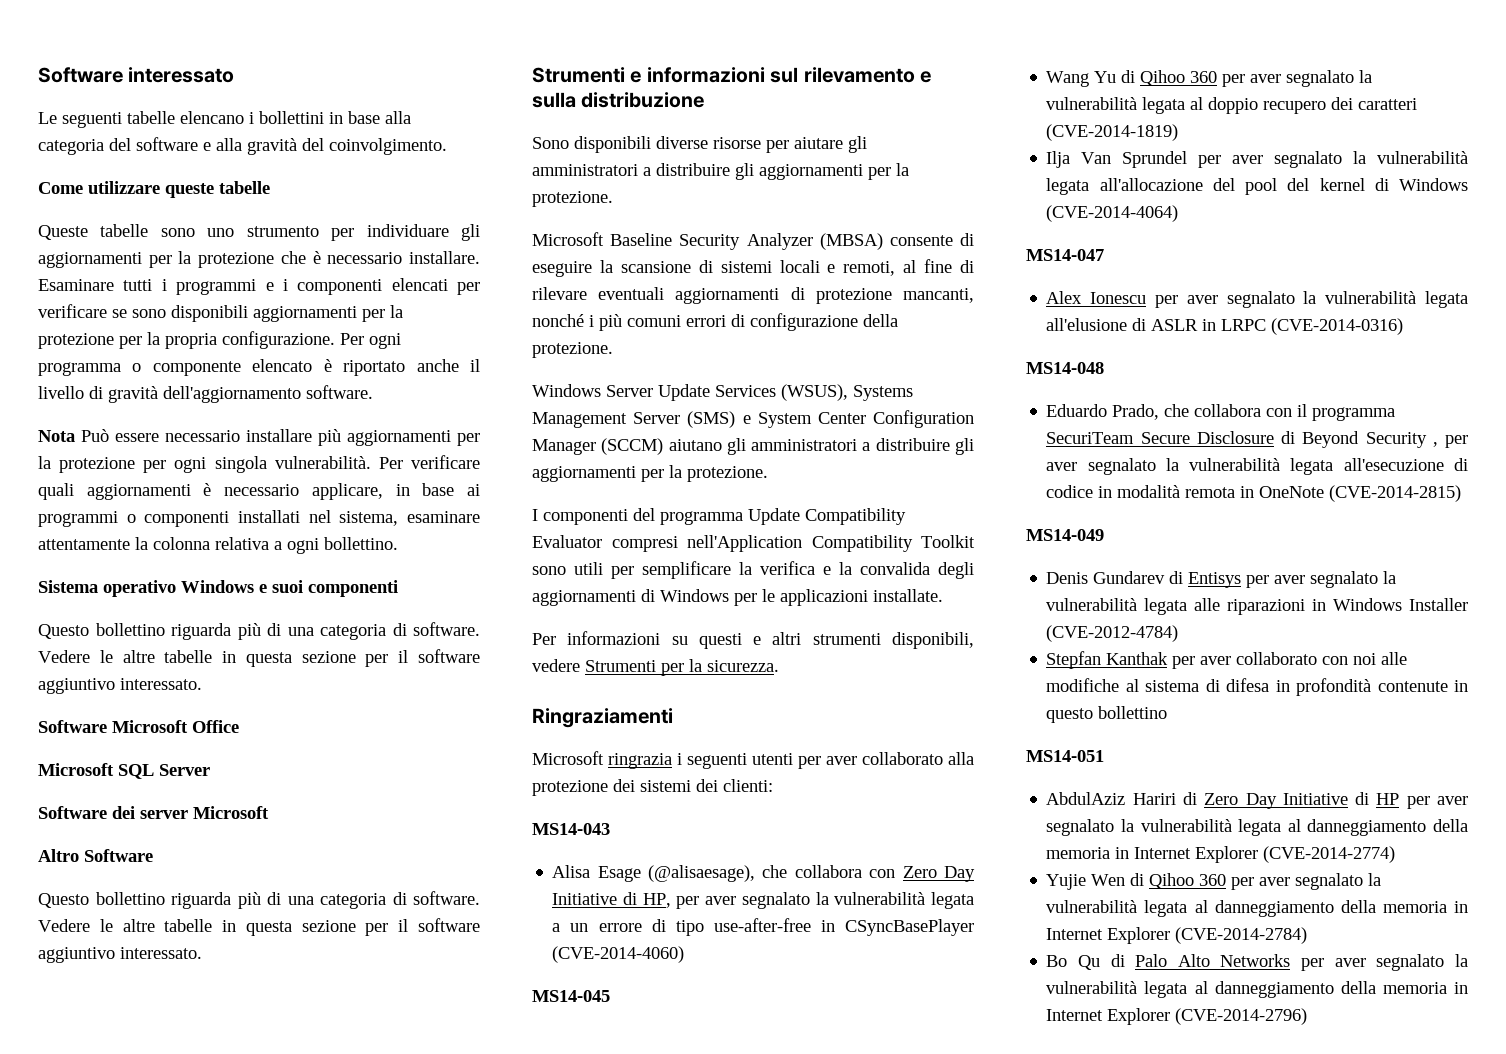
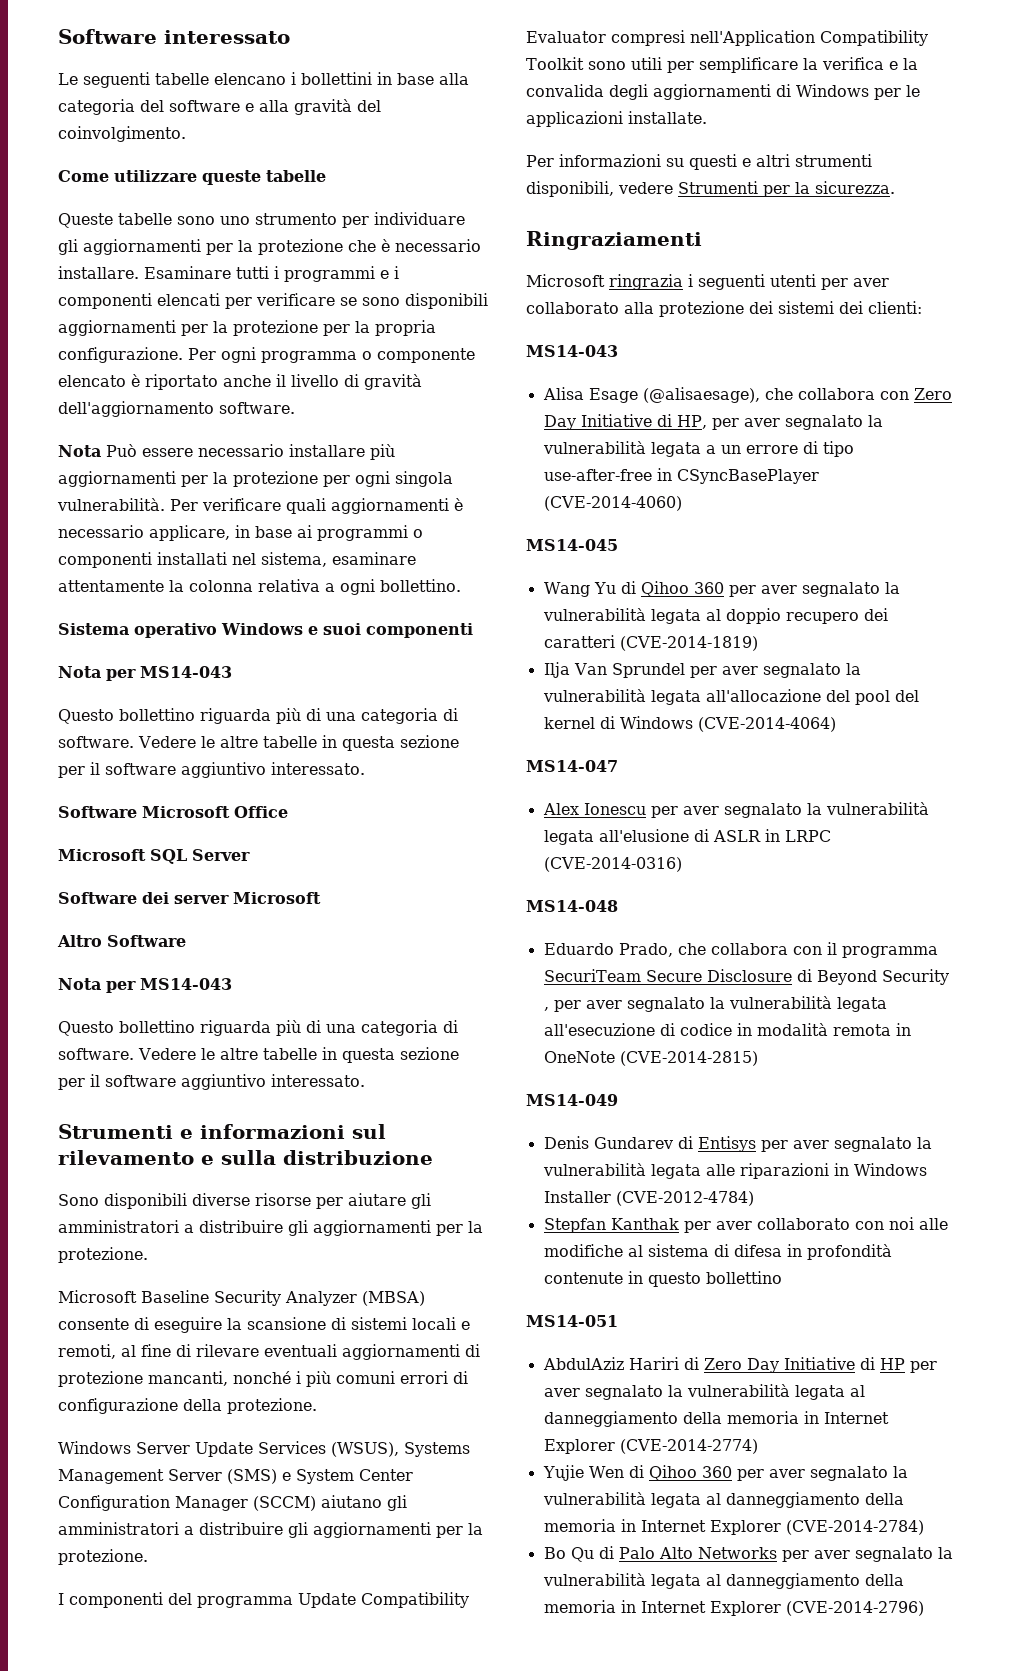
(398, 588) none -> [58,666,232,681] // Nota per MS14-043
(153, 855) none -> [58,978,232,993] // Nota per MS14-043

